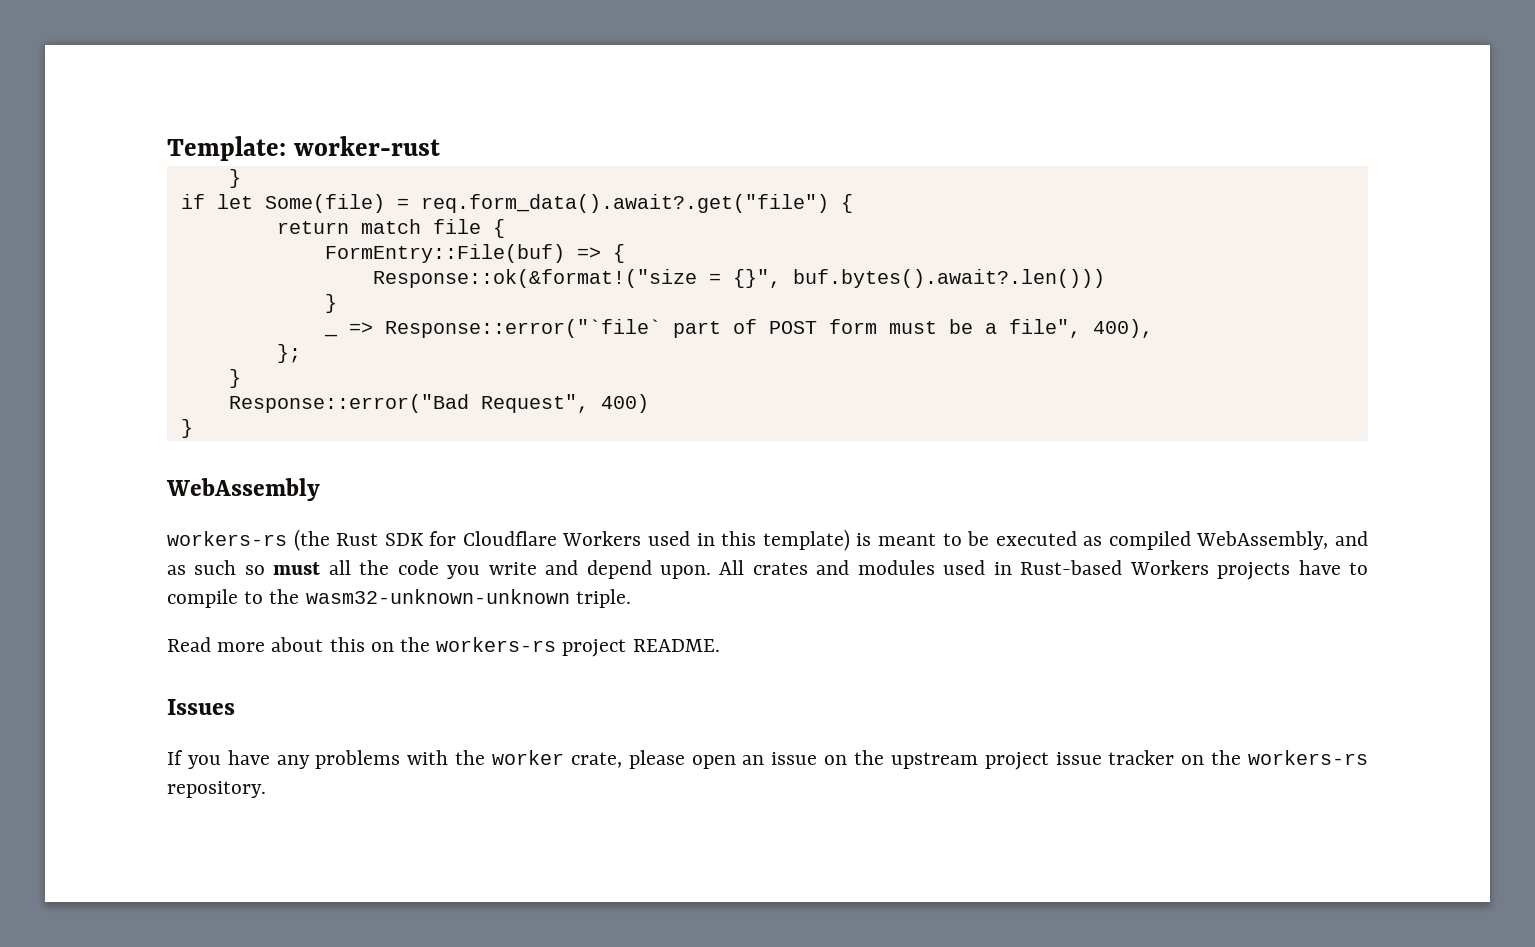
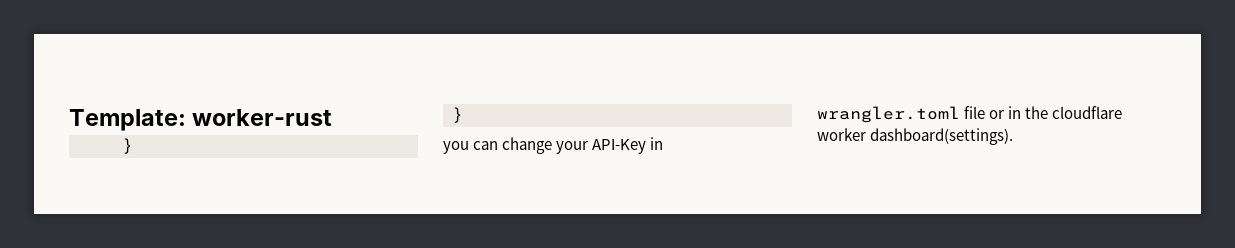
[180,194,853,213] [276,219,505,238] [324,244,625,263] [372,269,1105,288] [324,294,337,313] [323,334,338,337] [348,319,1153,338] [276,344,301,363] [228,369,241,388] [228,394,649,413] [180,419,193,438] [166,478,320,501] [167,529,1368,551] [167,560,1369,580] [167,589,631,608] [167,637,720,657] [167,699,235,715] [167,750,1369,770] [167,781,266,798] if let Some(file) = req.form_data().await?.get("file") { // return match file { // FormEntry::File(buf) => { // Response::ok(&format!("size = {}", buf.bytes().await?.len())) // } // _ => Response::error("`file` part of POST form must be a file", 400), // }; // } // Response::error("Bad Request", 400) // } // WebAssembly // workers-rs (the Rust SDK for Cloudflare Workers used in this template) is meant to be executed as compiled WebAssembly, and as such so must all the code you write and depend upon. All crates and modules used in Rust-based Workers projects have to compile to the wasm32-unknown-unknown triple. // Read more about this on the workers-rs project README. // Issues // If you have any problems with the worker crate, please open an issue on the upstream project issue tracker on the workers-rs repository. -> [452,107,463,123] [443,137,664,154] [817,106,1123,123] [817,128,1014,145] } // you can change your API-Key in wrangler.toml file or in the cloudflare worker dashboard(settings).

